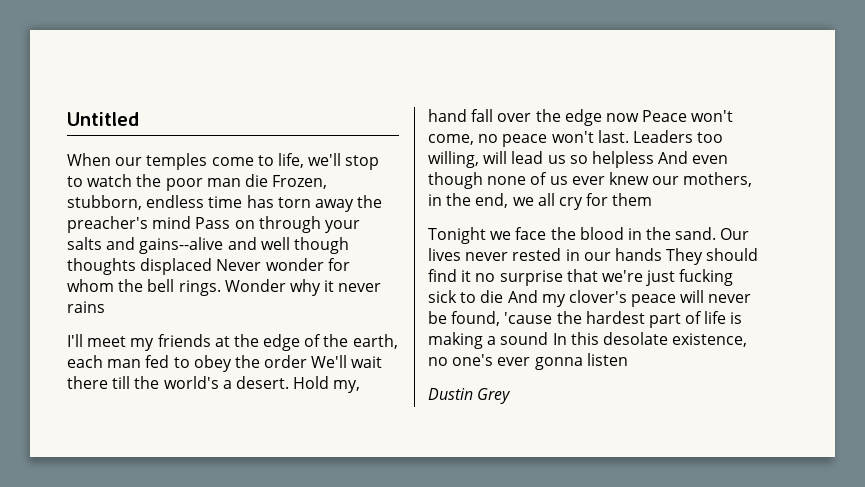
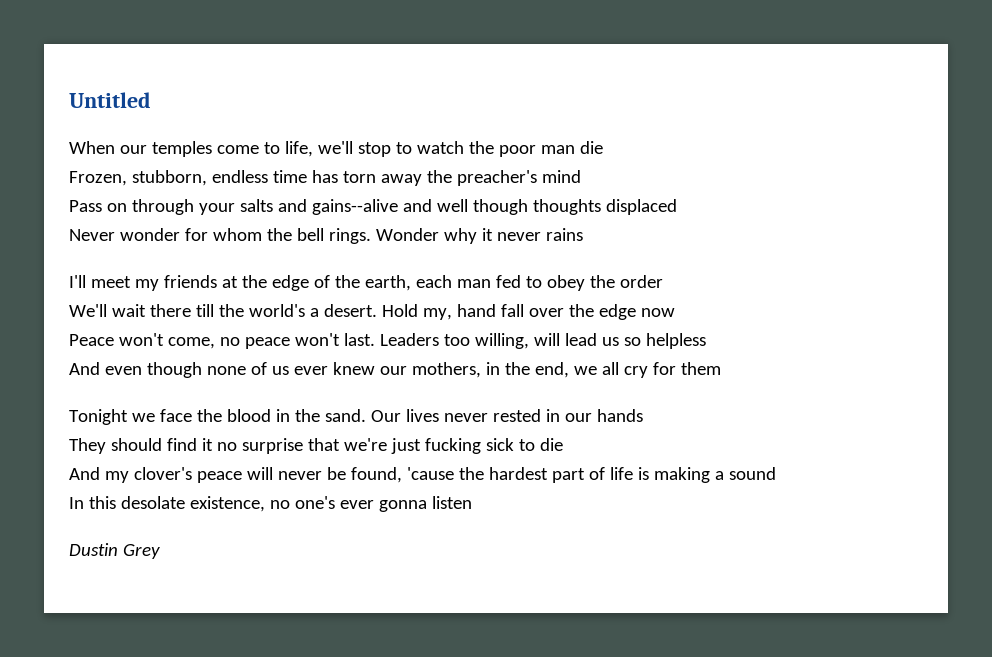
(268, 180) none -> (603, 147) //
(192, 222) none -> (581, 176) //
(213, 266) none -> (677, 207) //
(308, 361) none -> (663, 281) //
(639, 117) none -> (675, 312) //
(654, 159) none -> (706, 341) //
(662, 254) none -> (643, 415) //
(504, 296) none -> (563, 444) //
(549, 338) none -> (776, 473) //

